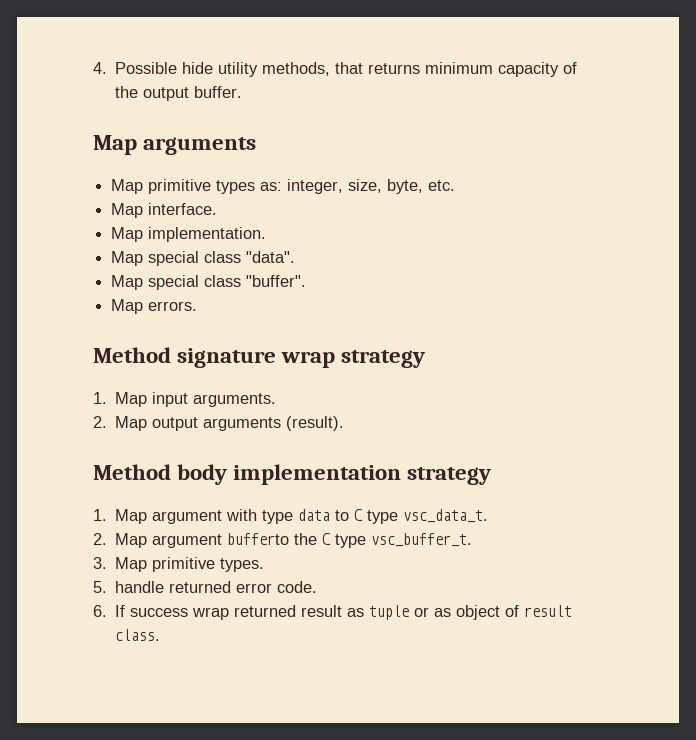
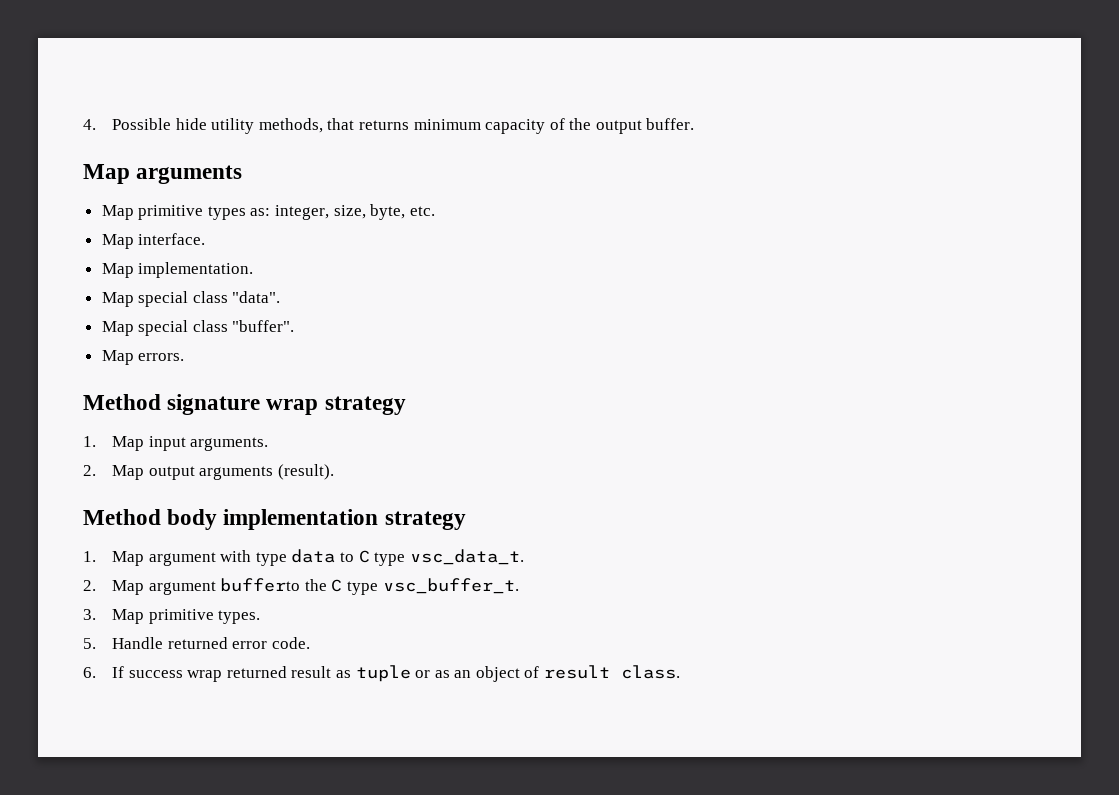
[115,581,165,593] handle -> [111,637,163,649] Handle
(452, 612) none -> [454,670,472,678] an

